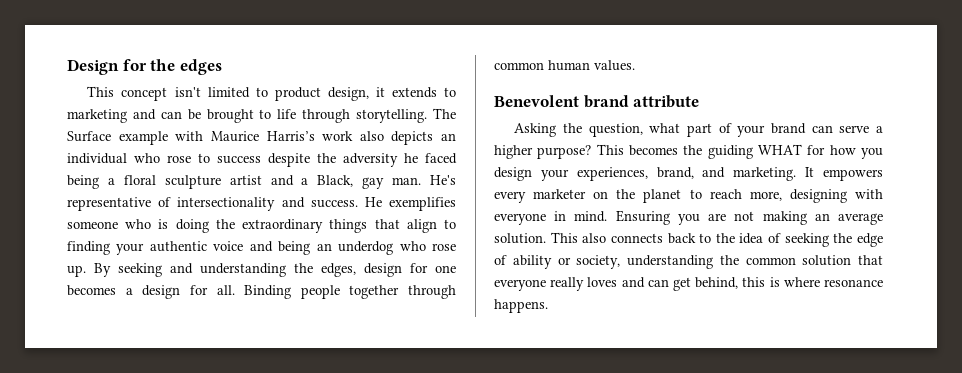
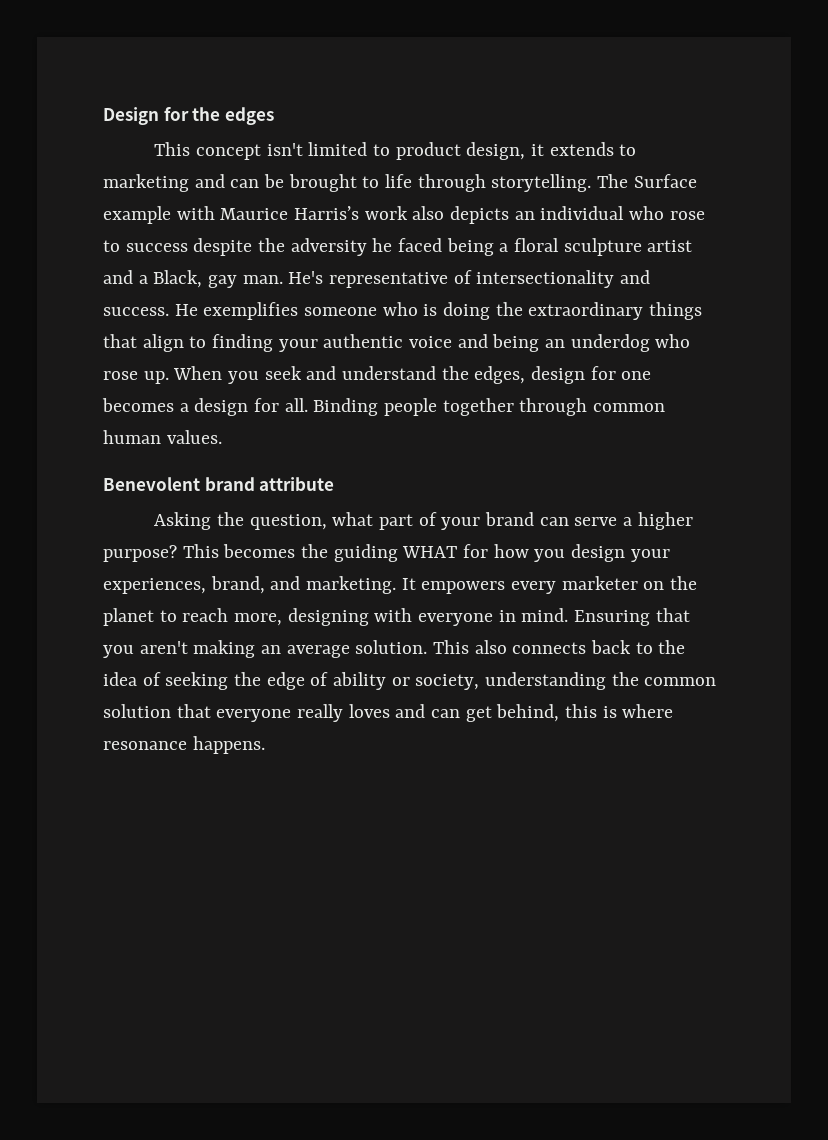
[94,263,286,277] By seeking and understanding -> [173,366,437,384] When you seek and understand
[677,211,755,225] you are not -> [655,608,690,622] [103,641,188,658] that you aren't

